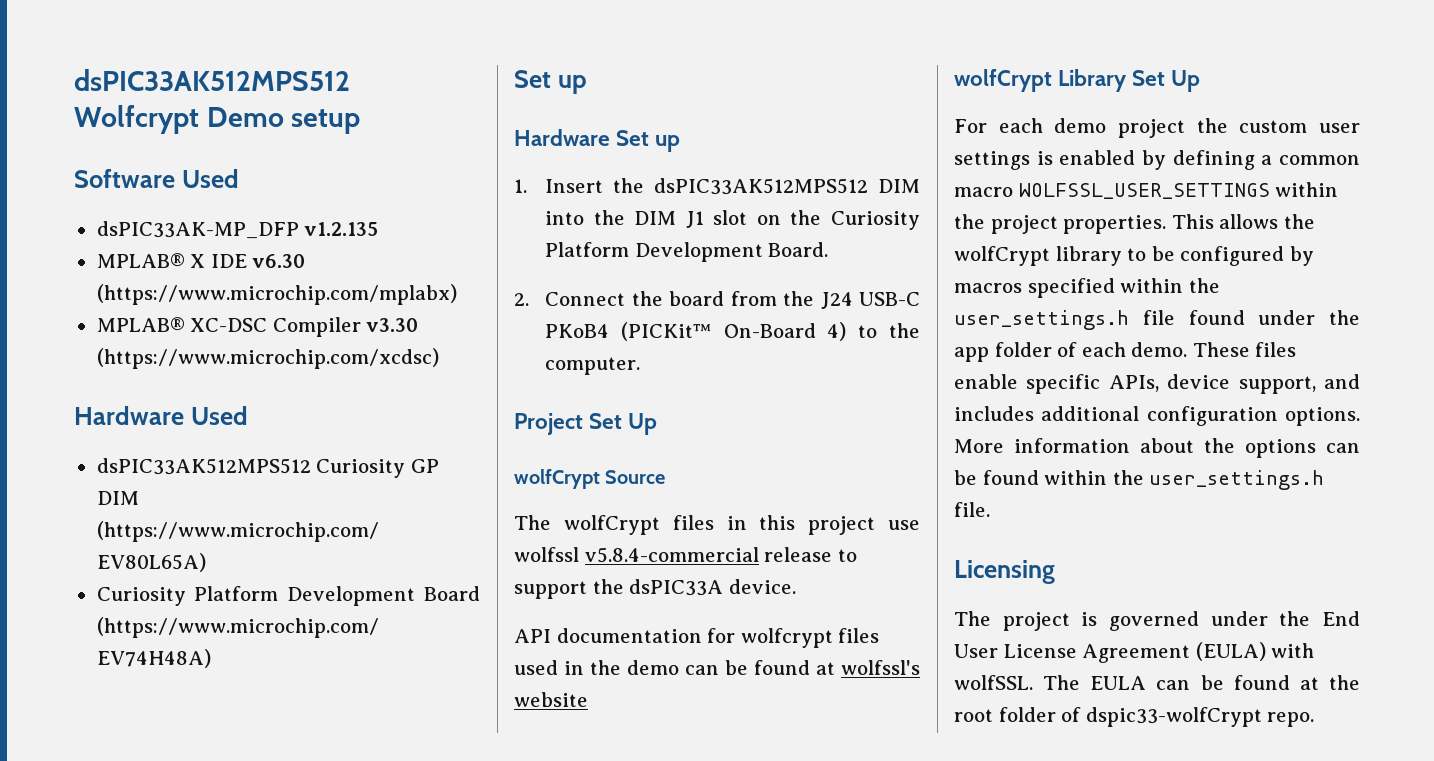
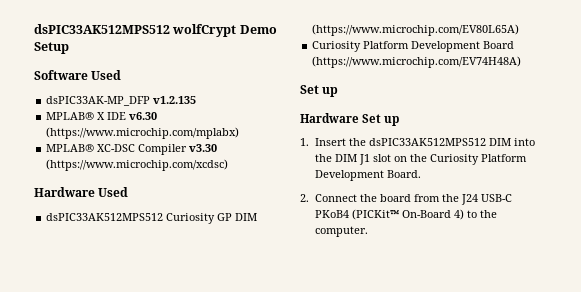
[74,69,350,91] [74,105,361,134] dsPIC33AK512MPS512 Wolfcrypt Demo setup -> [34,24,277,37] [34,42,69,54] dsPIC33AK512MPS512 wolfCrypt Demo Setup
[514,413,658,435] [514,469,666,489] [514,515,920,535] [514,547,857,563] [514,579,796,599] [514,628,880,648] [514,660,920,675] [514,692,588,707] [954,69,1201,92] [954,118,1360,138] [954,150,1360,170] [954,182,1339,199] [954,214,1315,234] [954,246,1314,266] [954,278,1220,298] [954,310,1360,330] [954,342,1297,362] [954,374,1360,394] [954,406,1360,426] [954,438,1360,458] [954,470,1325,490] [954,502,990,517] [954,560,1055,584] [954,611,1360,631] [954,642,1315,663] [954,675,1360,690] [954,707,1315,727] // Project Set Up // wolfCrypt Source // The wolfCrypt files in this project use wolfssl v5.8.4-commercial release to support the dsPIC33A device. // API documentation for wolfcrypt files used in the demo can be found at wolfssl's website // wolfCrypt Library Set Up // For each demo project the custom user settings is enabled by defining a common macro WOLFSSL_USER_SETTINGS within the project properties. This allows the wolfCrypt library to be configured by macros specified within the user_settings.h file found under the app folder of each demo. These files enable specific APIs, device support, and includes additional configuration options. More information about the options can be found within the user_settings.h file. // Licensing // The project is governed under the End User License Agreement (EULA) with wolfSSL. The EULA can be found at the root folder of dspic33-wolfCrypt repo. -> (368, 231) none

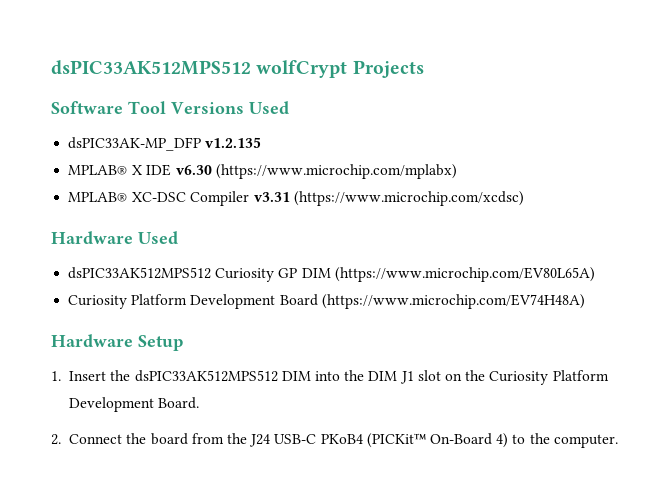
[239,25,277,34] [34,42,69,54] Demo Setup -> [352,60,424,78] Projects
(88, 75) none -> [128,101,244,114] Tool Versions
[189,144,218,152] v3.30 -> [253,192,290,202] v3.31
[300,85,339,97] [300,113,400,126] // Set up // Hardware Set up -> [51,334,183,351] // Hardware Setup

